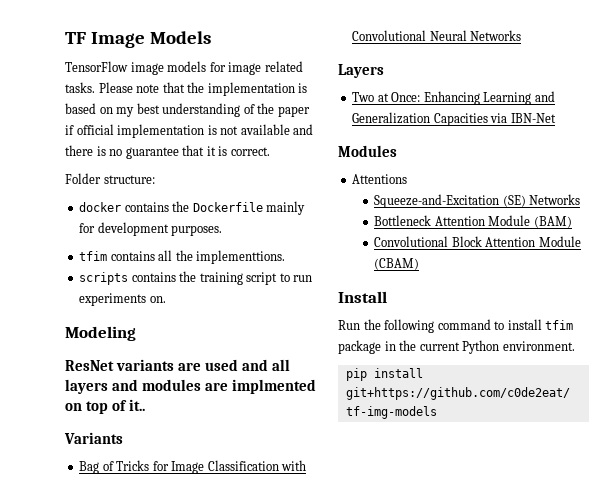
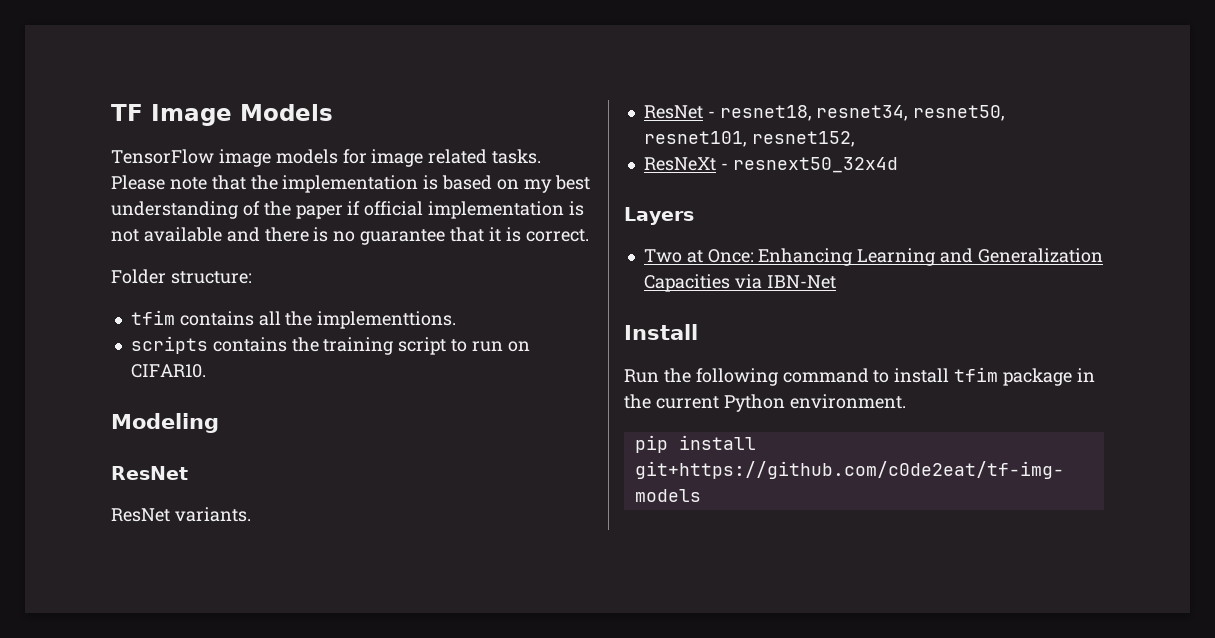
[79,201,306,215] [79,222,223,236] // docker contains the Dockerfile mainly for development purposes. -> (252, 277) none
[79,293,166,306] experiments on. -> [507,341,530,352] [130,364,206,378] on CIFAR10.
[115,359,290,371] [65,379,316,394] [65,399,145,414] [64,432,123,444] [79,460,307,474] [352,30,522,41] variants are used and all layers and modules are implmented on top of it.. // Variants // Bag of Tricks for Image Classification with Convolutional Neural Networks -> [111,507,251,522] [643,105,1006,121] [643,131,855,147] [643,157,898,173] // ResNet variants. // ResNet - resnet18, resnet34, resnet50, resnet101, resnet152, // ResNeXt - resnext50_32x4d
[338,145,397,157] [352,174,408,184] [374,194,581,208] [374,215,572,228] [374,236,581,247] [374,258,420,270] // Modules // Attentions // Squeeze-and-Excitation (SE) Networks // Bottleneck Attention Module (BAM) // Convolutional Block Attention Module (CBAM) -> (836, 282) none

